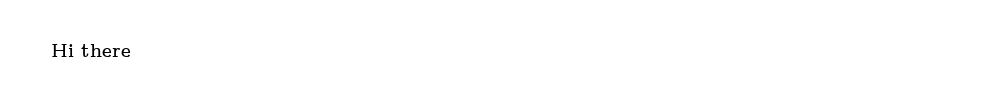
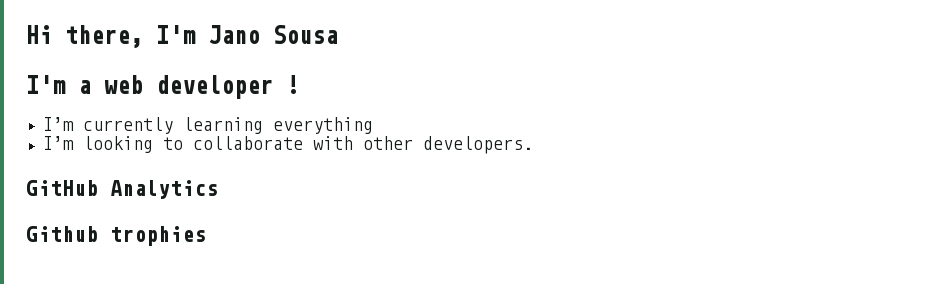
[81,44,131,57] there -> [65,25,338,48] [26,75,299,99] [42,117,373,134] [42,136,533,154] [26,180,218,199] [26,226,206,246] there, I'm Jano Sousa // I'm a web developer ! // I’m currently learning everything // I’m looking to collaborate with other developers. // GitHub Analytics // Github trophies

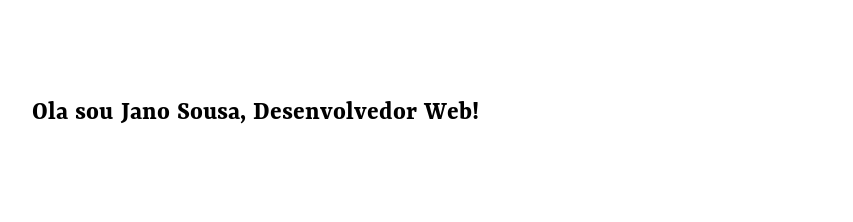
[26,25,338,48] [26,75,299,99] [42,117,373,134] [42,136,533,154] [26,180,218,199] [26,226,206,246] Hi there, I'm Jano Sousa // I'm a web developer ! // I’m currently learning everything // I’m looking to collaborate with other developers. // GitHub Analytics // Github trophies -> [32,101,480,124] Ola sou Jano Sousa, Desenvolvedor Web!

